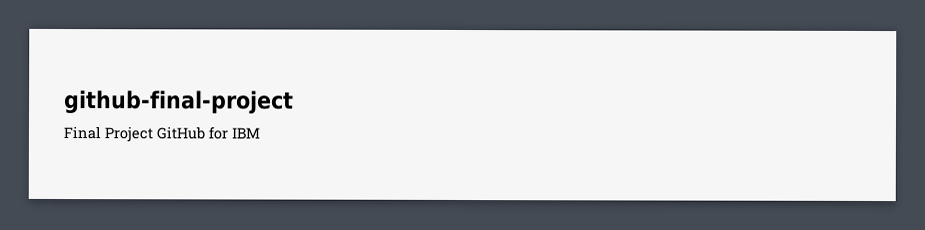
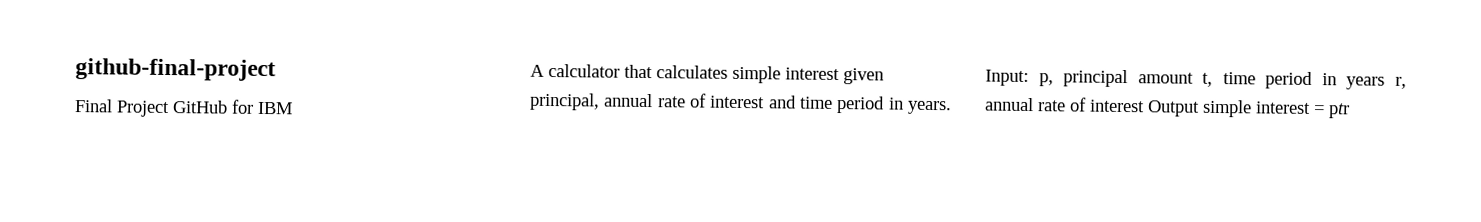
(260, 133) none -> [530,63,884,85] [530,92,952,115] [985,69,1407,90] [985,97,1350,119] // A calculator that calculates simple interest given principal, annual rate of interest and time period in years. Input: p, principal amount t, time period in years r, annual rate of interest Output simple interest = ptr

